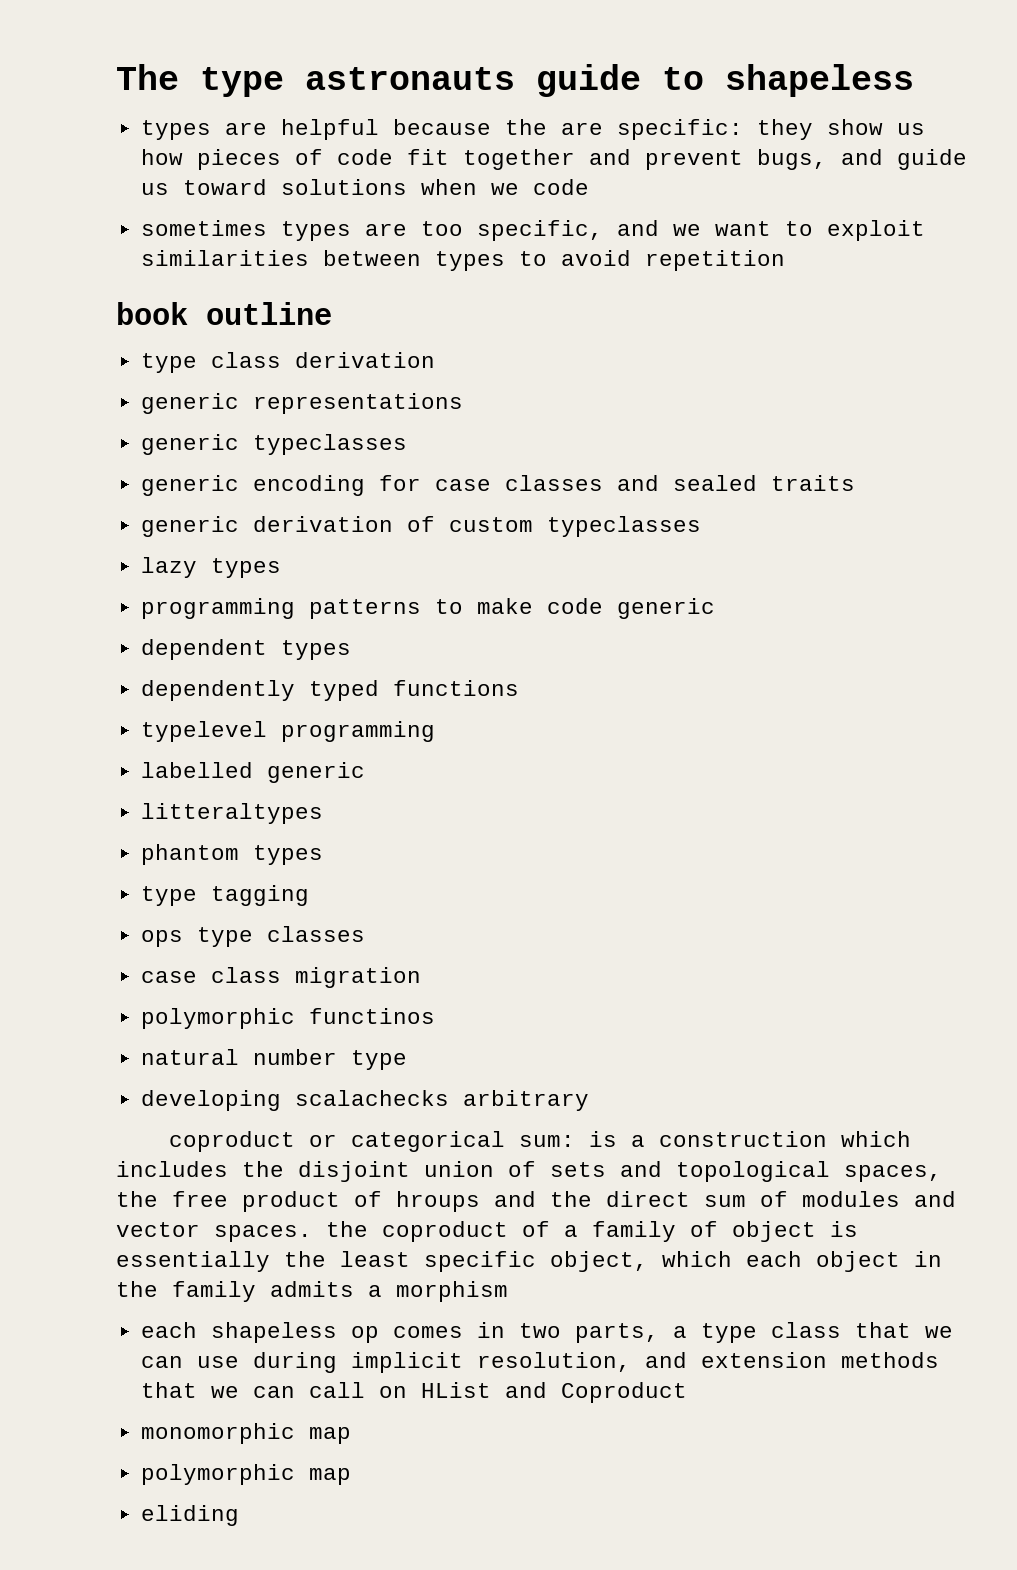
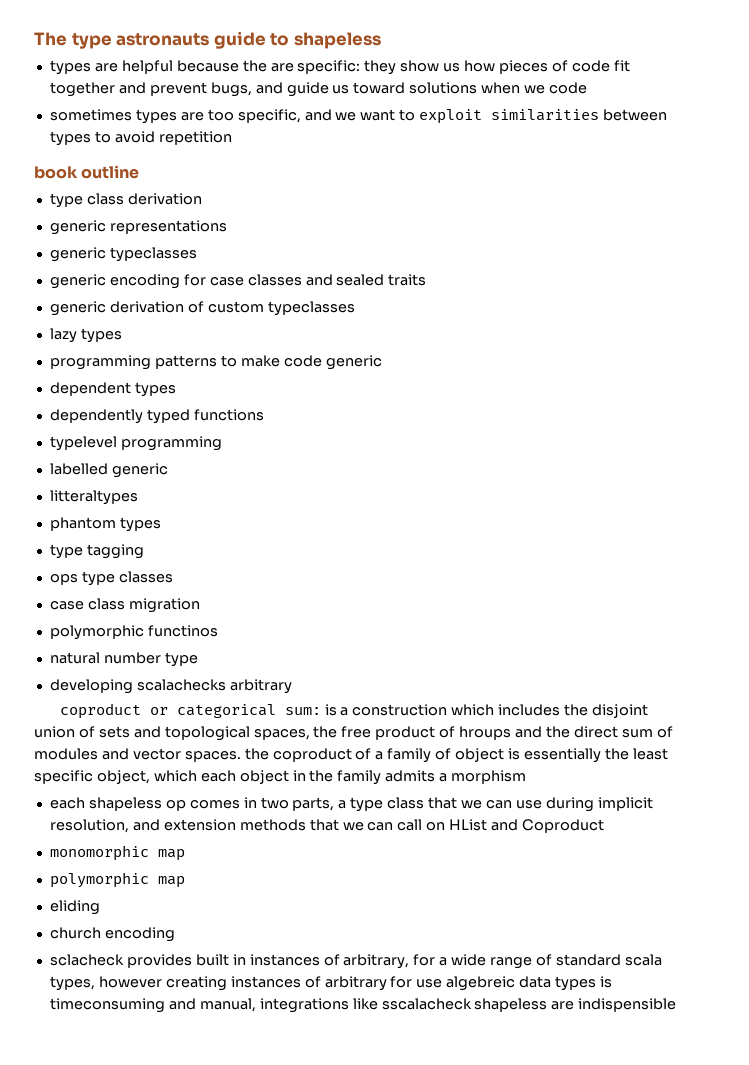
(239, 1515) none -> [49,927,175,942] [49,954,662,969] [49,976,613,991] [49,998,677,1013] // church encoding // sclacheck provides built in instances of arbitrary, for a wide range of standard scala types, however creating instances of arbitrary for use algebreic data types is timeconsuming and manual, integrations like sscalacheck shapeless are indispensible

